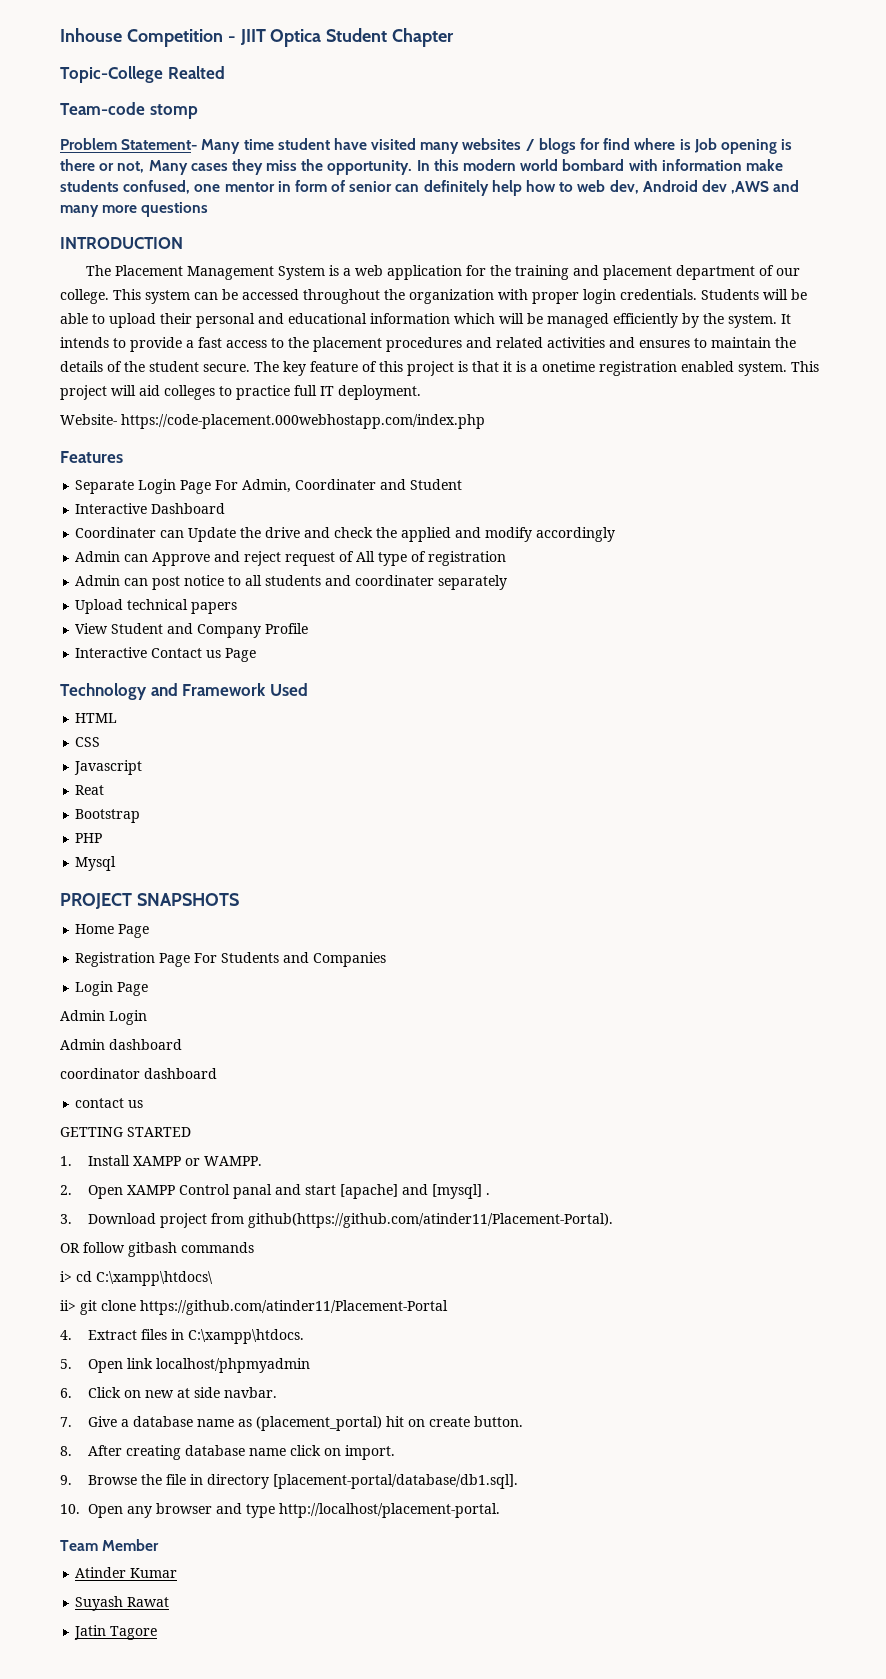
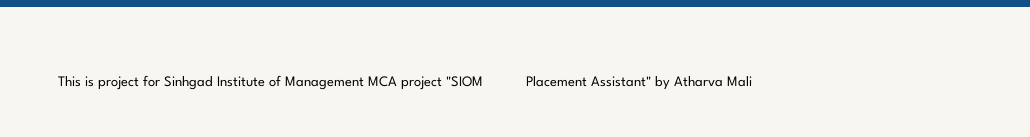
[60,28,455,47] [60,66,225,83] [60,102,198,119] [60,138,793,154] [60,159,783,175] [60,180,800,196] [60,202,209,217] [60,237,183,249] [86,265,801,280] [60,289,807,304] [60,313,791,328] [60,337,796,352] [60,361,819,376] [60,385,421,400] [60,414,485,429] [60,451,123,463] [75,479,463,494] [75,503,226,514] [75,527,616,542] [75,551,507,566] [75,575,508,590] [75,599,238,614] [75,623,309,638] [75,647,257,662] [60,683,308,700] [75,713,118,723] [75,737,101,747] [74,760,143,775] [75,785,105,795] [75,809,141,823] [75,833,103,843] [75,856,117,871] [60,893,239,909] [75,924,150,938] [75,952,387,967] [75,981,149,996] [60,1010,147,1025] [60,1039,182,1050] [60,1068,217,1079] [75,1098,144,1108] [60,1127,191,1137] [60,1155,262,1166] [60,1184,490,1199] [60,1213,613,1228] [60,1242,254,1257] [60,1271,213,1286] [60,1300,448,1315] [60,1329,304,1344] [60,1358,310,1373] [60,1387,277,1398] [60,1416,523,1431] [60,1445,395,1460] [60,1474,518,1489] [60,1503,500,1518] [60,1539,160,1551] [75,1567,178,1578] [75,1596,170,1611] [74,1625,158,1640] Inhouse Competition - JIIT Optica Student Chapter // Topic-College Realted // Team-code stomp // Problem Statement- Many time student have visited many websites / blogs for find where is Job opening is there or not, Many cases they miss the opportunity. In this modern world bombard with information make students confused, one mentor in form of senior can definitely help how to web dev, Android dev ,AWS and many more questions // INTRODUCTION // The Placement Management System is a web application for the training and placement department of our college. This system can be accessed throughout the organization with proper login credentials. Students will be able to upload their personal and educational information which will be managed efficiently by the system. It intends to provide a fast access to the placement procedures and related activities and ensures to maintain the details of the student secure. The key feature of this project is that it is a onetime registration enabled system. This project will aid colleges to practice full IT deployment. // Website- https://code-placement.000webhostapp.com/index.php // Features // Separate Login Page For Admin, Coordinater and Student // Interactive Dashboard // Coordinater can Update the drive and check the applied and modify accordingly // Admin can Approve and reject request of All type of registration // Admin can post notice to all students and coordinater separately // Upload technical papers // View Student and Company Profile // Interactive Contact us Page // Technology and Framework Used // HTML // CSS // Javascript // Reat // Bootstrap // PHP // Mysql // PROJECT SNAPSHOTS // Home Page // Registration Page For Students and Companies // Login Page // Admin Login // Admin dashboard // coordinator dashboard // contact us // GETTING STARTED // 1. Install XAMPP or WAMPP. // 2. Open XAMPP Control panal and start [apache] and [mysql] . // 3. Download project from github(https://github.com/atinder11/Placement-Portal). // OR follow gitbash commands // i> cd C:\xampp\htdocs\ // ii> git clone https://github.com/atinder11/Placement-Portal // 4. Extract files in C:\xampp\htdocs. // 5. Open link localhost/phpmyadmin // 6. Click on new at side navbar. // 7. Give a database name as (placement_portal) hit on create button. // 8. After creating database name click on import. // 9. Browse the file in directory [placement-portal/database/db1.sql]. // 10. Open any browser and type http://localhost/placement-portal. // Team Member // Atinder Kumar // Suyash Rawat // Jatin Tagore -> [58,75,752,90] This is project for Sinhgad Institute of Management MCA project "SIOM Placement Assistant" by Atharva Mali

